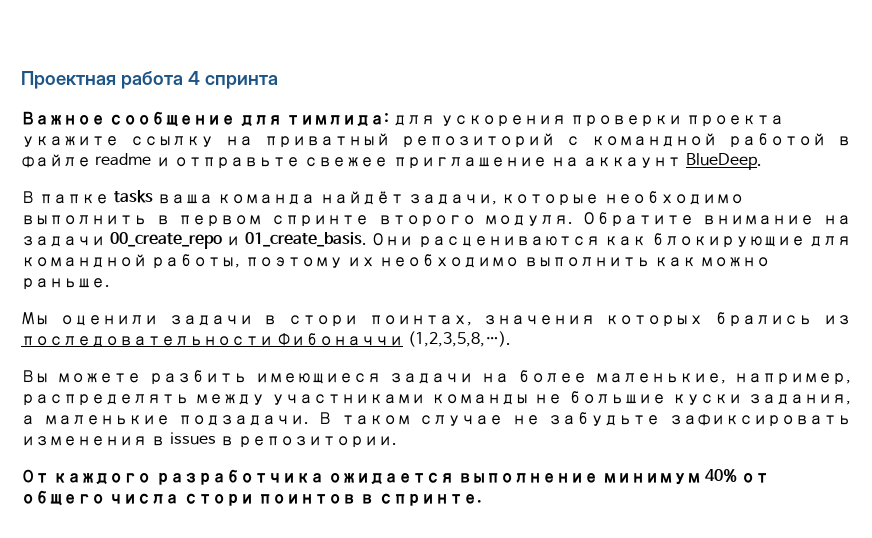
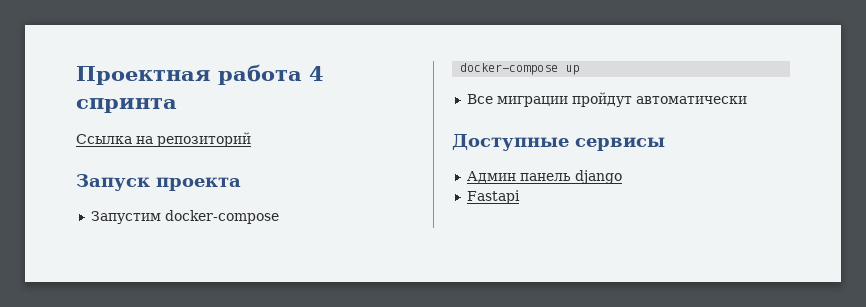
[21,111,785,127] [21,133,851,148] [21,153,762,170] [21,190,744,206] [21,212,851,227] [21,232,851,249] [21,254,771,269] [21,278,110,290] [21,312,852,327] [21,331,511,347] [21,370,851,385] [21,391,852,406] [21,412,851,427] [21,432,398,448] [21,469,770,485] [21,490,482,506] Важное сообщение для тимлида: для ускорения проверки проекта укажите ссылку на приватный репозиторий с командной работой в файле readme и отправьте свежее приглашение на аккаунт BlueDeep. // В папке tasks ваша команда найдёт задачи, которые необходимо выполнить в первом спринте второго модуля. Обратите внимание на задачи 00_create_repo и 01_create_basis. Они расцениваются как блокирующие для командной работы, поэтому их необходимо выполнить как можно раньше. // Мы оценили задачи в стори поинтах, значения которых брались из последовательности Фибоначчи (1,2,3,5,8,…). // Вы можете разбить имеющиеся задачи на более маленькие, например, распределять между участниками команды не большие куски задания, а маленькие подзадачи. В таком случае не забудьте зафиксировать изменения в issues в репозитории. // От каждого разработчика ожидается выполнение минимум 40% от общего числа стори поинтов в спринте. -> [76,132,251,147] [76,174,241,191] [90,210,279,224] [460,63,580,75] [466,92,747,107] [452,134,665,151] [466,170,622,184] [466,190,520,204] Ссылка на репозиторий // Запуск проекта // Запустим docker-compose // docker-compose up // Все миграции пройдут автоматически // Доступные сервисы // Админ панель django // Fastapi

